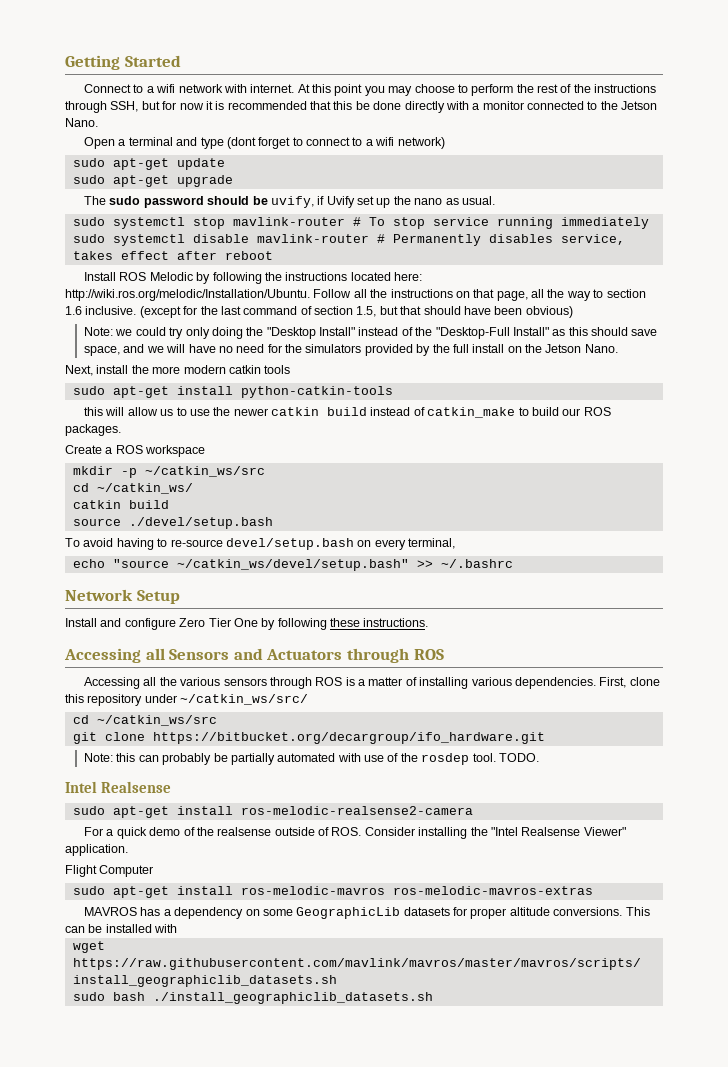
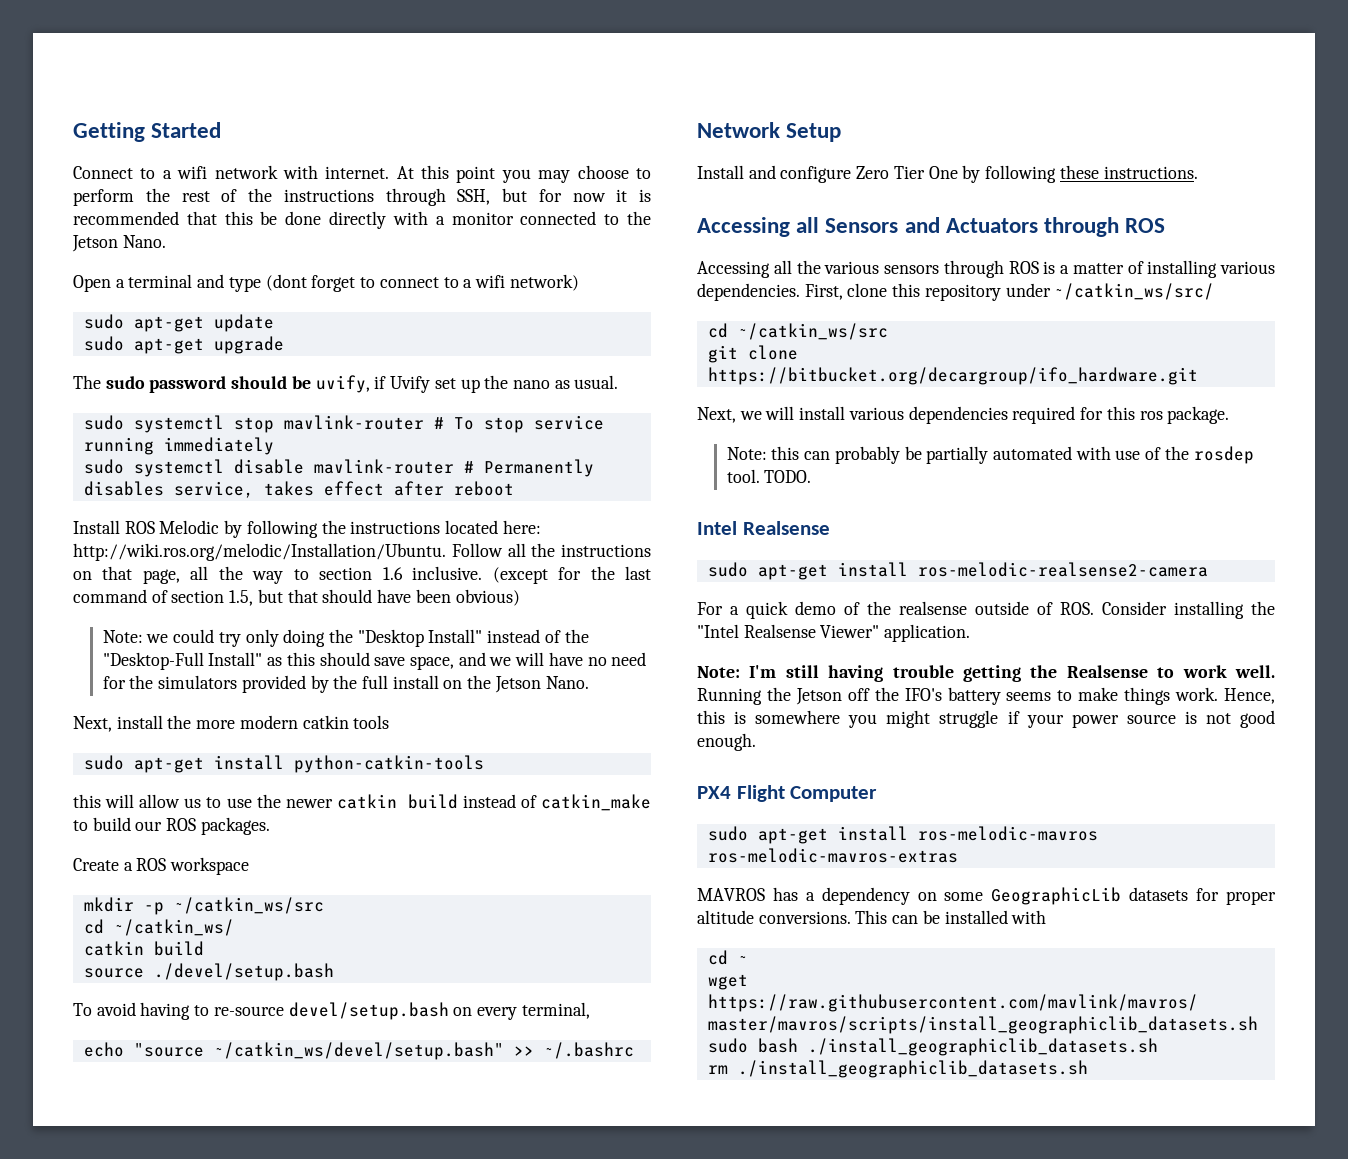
(545, 738) none -> [697,406,1230,424] // Next, we will install various dependencies required for this ros package.
(128, 850) none -> [697,665,1275,682] [697,687,1275,705] [697,710,1275,728] [697,733,756,751] [697,786,731,799] Note: I'm still having trouble getting the Realsense to work well. Running the Jetson off the IFO's battery seems to make things work. Hence, this is somewhere you might struggle if your power source is not good enough. // PX4
(178, 928) none -> [707,950,748,965] // cd ~
(433, 998) none -> [707,1060,1088,1078] // rm ./install_geographiclib_datasets.sh

